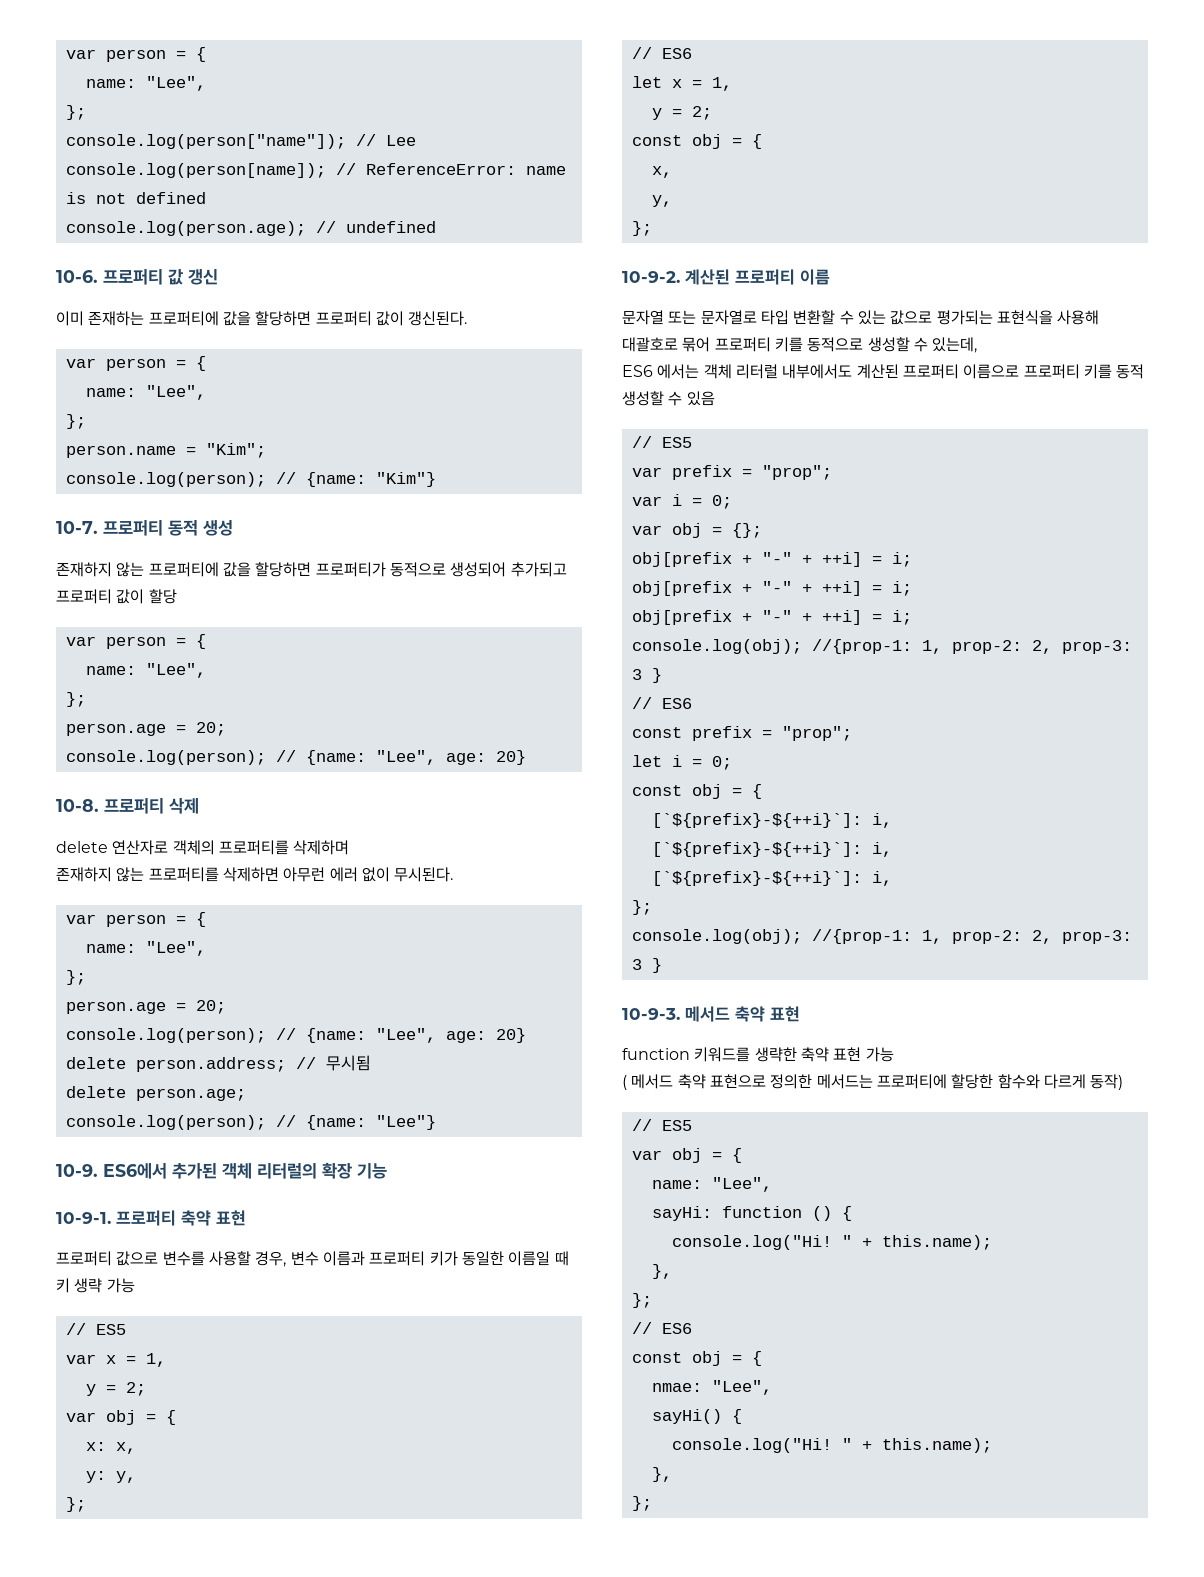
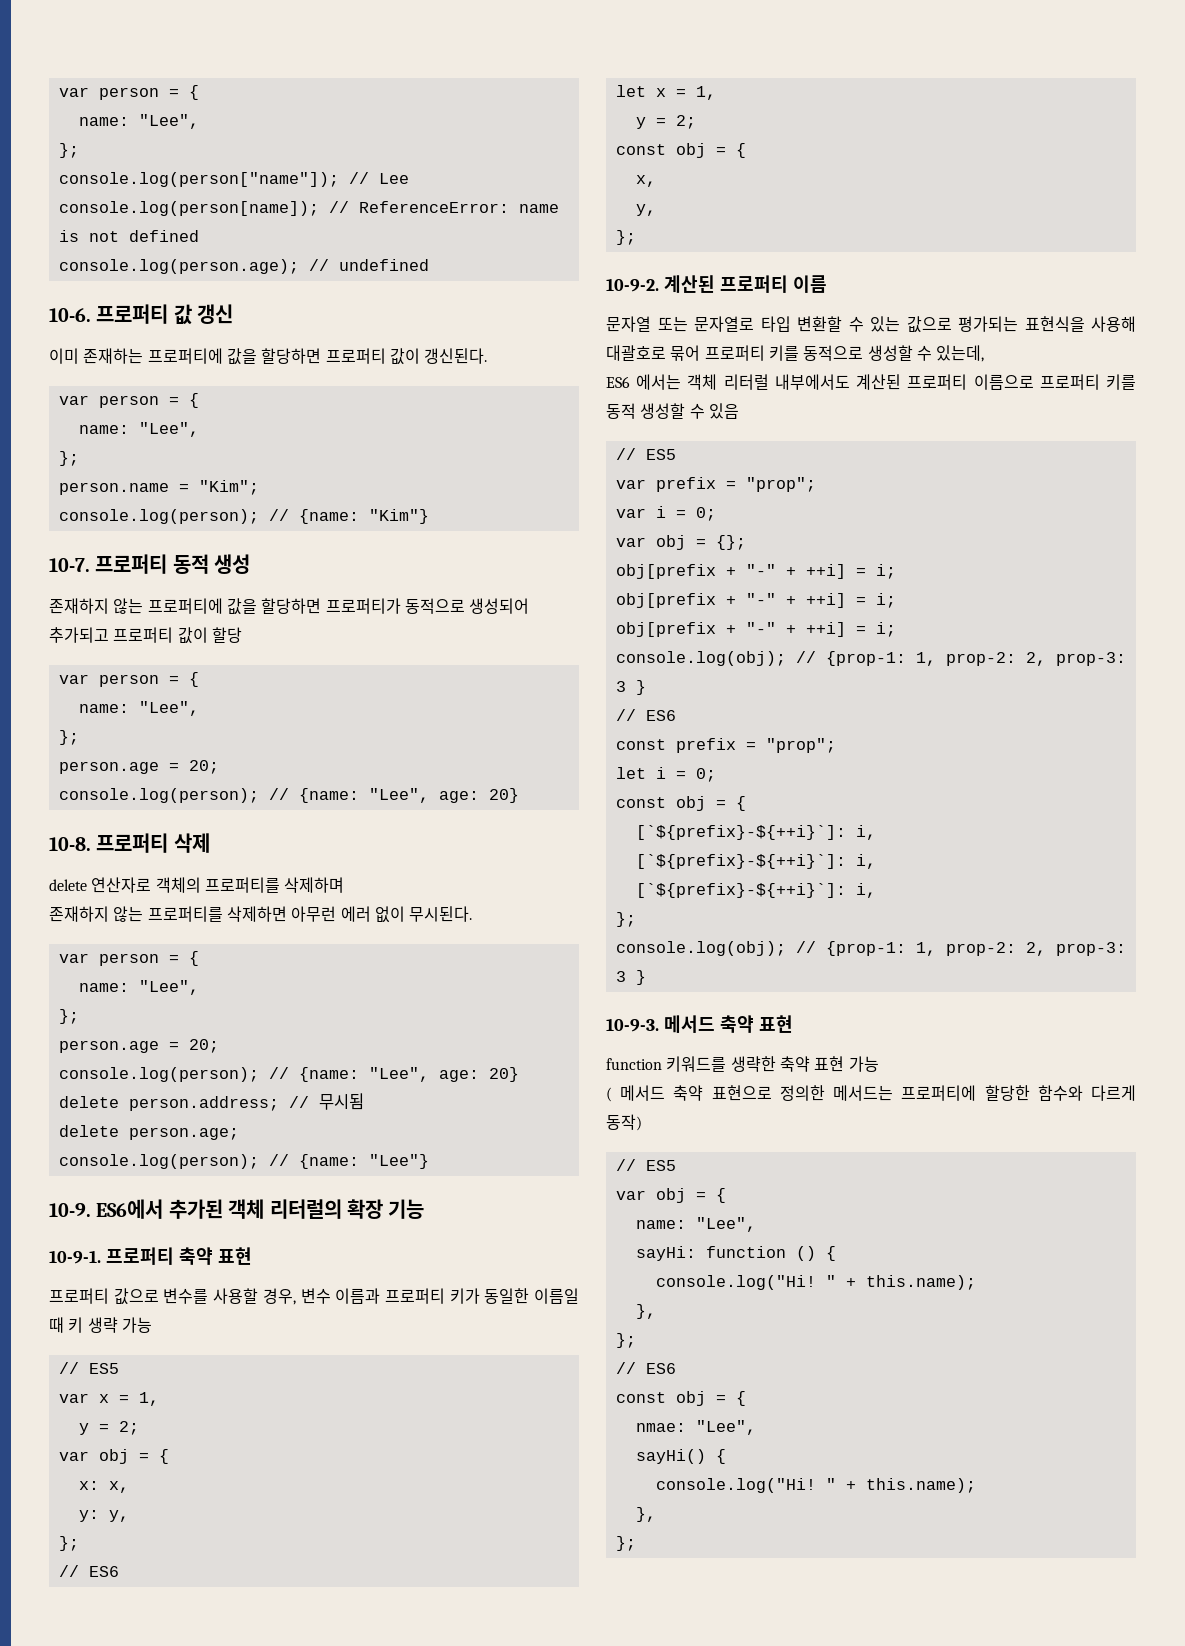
[811,639,912,654] //{prop-1: -> [795,651,906,666] // {prop-1:
[811,929,912,944] //{prop-1: -> [795,941,906,956] // {prop-1:

